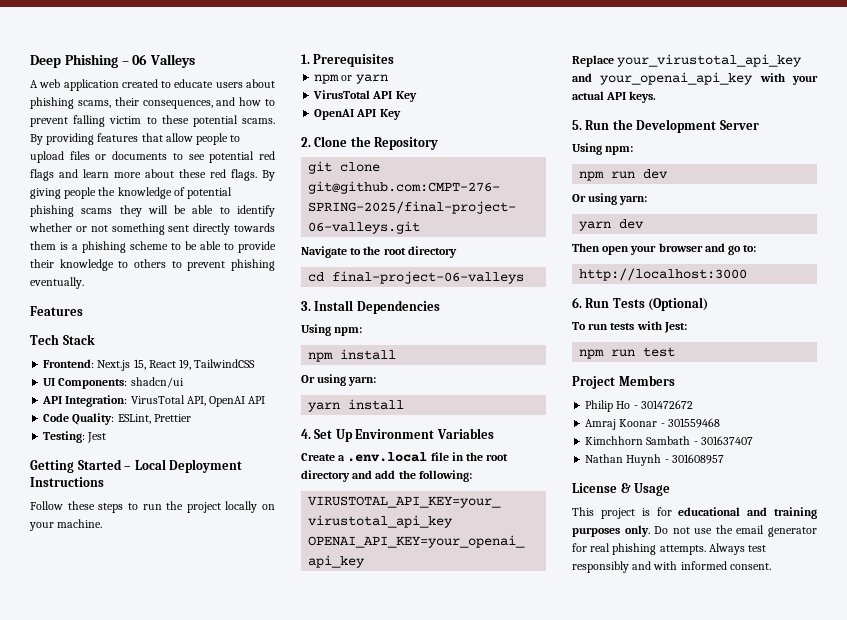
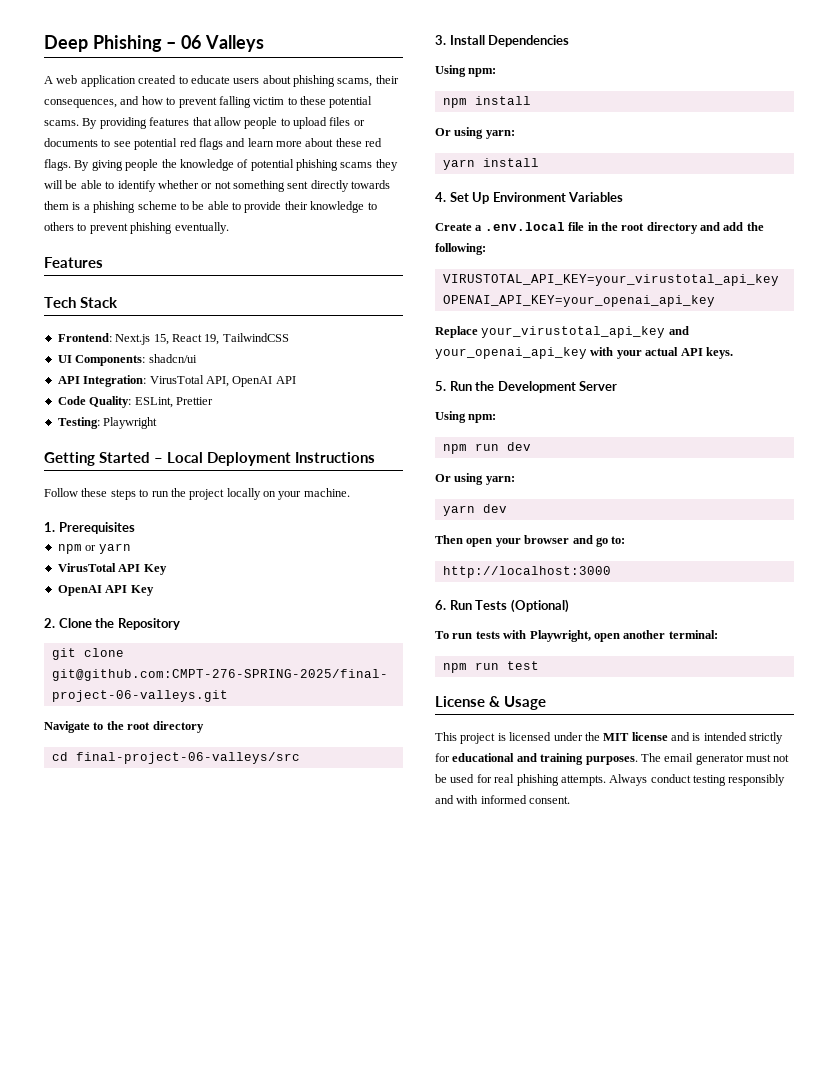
[87,432,107,443] Jest -> [103,417,158,429] Playwright
[332,271,525,284] final-project-06-valleys -> [75,752,300,764] final-project-06-valleys/src
[663,322,687,333] Jest: -> [529,630,718,642] Playwright, open another terminal:
[572,375,675,389] [585,400,693,412] [585,418,720,430] [585,436,753,445] [585,454,724,466] // Project Members // Philip Ho - 301472672 // Amraj Koonar - 301559468 // Kimchhorn Sambath - 301637407 // Nathan Huynh - 301608957 -> (539, 665) none
[656,507,817,519] [572,525,817,537] for educational and training purposes only. Do not use the email generator -> [509,732,784,744] [435,753,790,765] [435,774,475,783] licensed under the MIT license and is intended strictly for educational and training purposes. The email generator must not be used
[748,545,767,552] test -> [650,774,726,786] conduct testing

